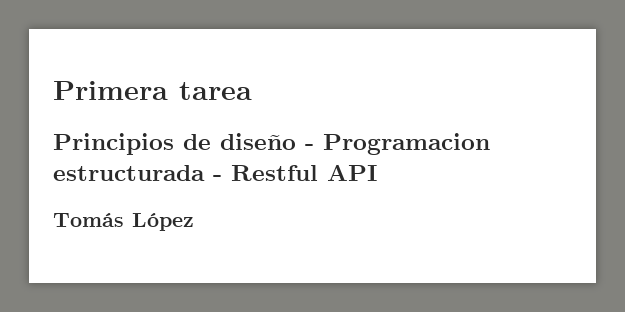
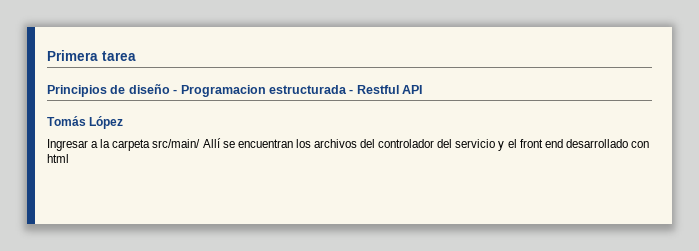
(194, 222) none -> [47,138,649,151] [47,154,69,163] // Ingresar a la carpeta src/main/ Allí se encuentran los archivos del controlador del servicio y el front end desarrollado con html

